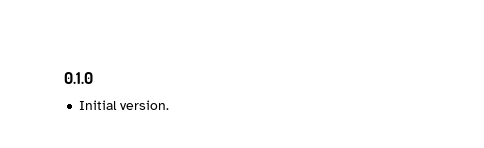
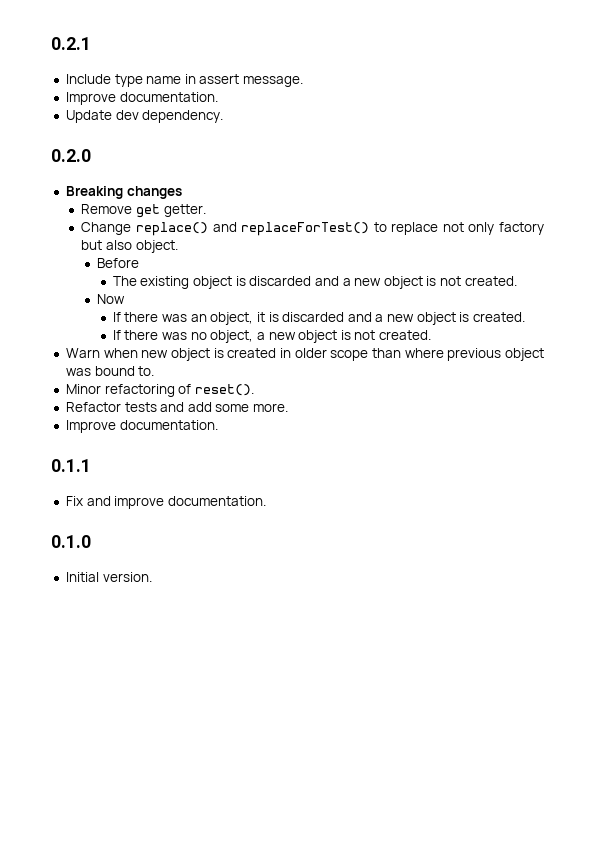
(64, 78) none -> [51,37,91,50] [65,74,304,87] [65,92,218,105] [65,110,224,123] [51,149,91,162] [65,186,182,199] [81,204,206,218] [81,222,544,236] [81,240,178,253] [97,258,140,268] [112,276,517,289] [97,294,126,304] [112,312,526,325] [112,330,432,343] [65,348,544,361] [65,366,155,376] [65,384,254,397] [65,402,289,412] [65,420,218,433] [51,459,91,472] [65,496,266,509] 0.2.1 // Include type name in assert message. // Improve documentation. // Update dev dependency. // 0.2.0 // Breaking changes // Remove get getter. // Change replace() and replaceForTest() to replace not only factory but also object. // Before // The existing object is discarded and a new object is not created. // Now // If there was an object, it is discarded and a new object is created. // If there was no object, a new object is not created. // Warn when new object is created in older scope than where previous object was bound to. // Minor refactoring of reset(). // Refactor tests and add some more. // Improve documentation. // 0.1.1 // Fix and improve documentation. //

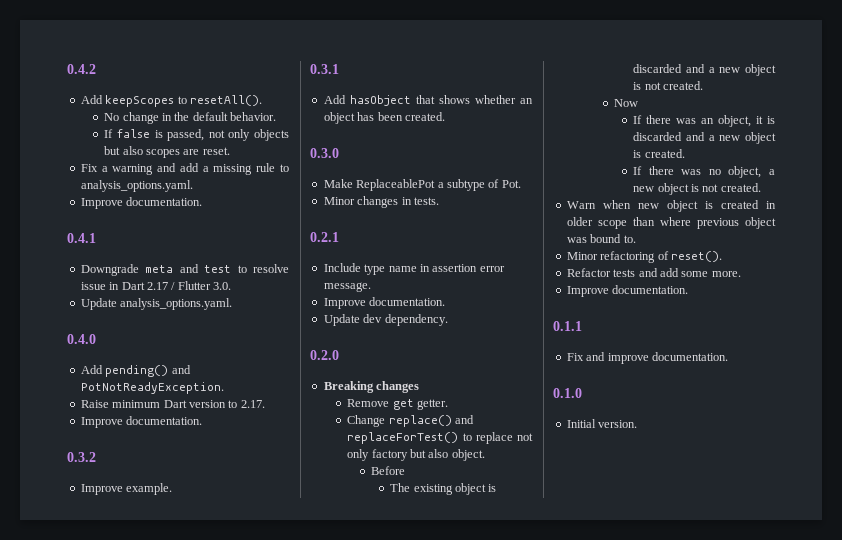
(51, 43) none -> [67,64,96,74] [80,95,262,107] [104,112,277,124] [104,129,289,141] [104,146,230,158] [80,163,289,175] [80,180,193,192] [80,197,203,209] [67,233,96,243] [80,264,289,276] [80,281,231,290] [80,298,233,310] [67,334,96,344] [80,365,191,377] [80,382,224,394] [80,400,265,408] [80,416,203,428] [67,452,96,462] [80,483,173,495] [310,64,339,74] [323,95,533,106] [323,112,445,124] [310,148,339,158] [323,179,521,191] [323,196,439,208] 0.4.2 // Add keepScopes to resetAll(). // No change in the default behavior. // If false is passed, not only objects but also scopes are reset. // Fix a warning and add a missing rule to analysis_options.yaml. // Improve documentation. // 0.4.1 // Downgrade meta and test to resolve issue in Dart 2.17 / Flutter 3.0. // Update analysis_options.yaml. // 0.4.0 // Add pending() and PotNotReadyException. // Raise minimum Dart version to 2.17. // Improve documentation. // 0.3.2 // Improve example. // 0.3.1 // Add hasObject that shows whether an object has been created. // 0.3.0 // Make ReplaceablePot a subtype of Pot. // Minor changes in tests. //
[199,74,240,84] assert -> [432,264,505,272] assertion error

